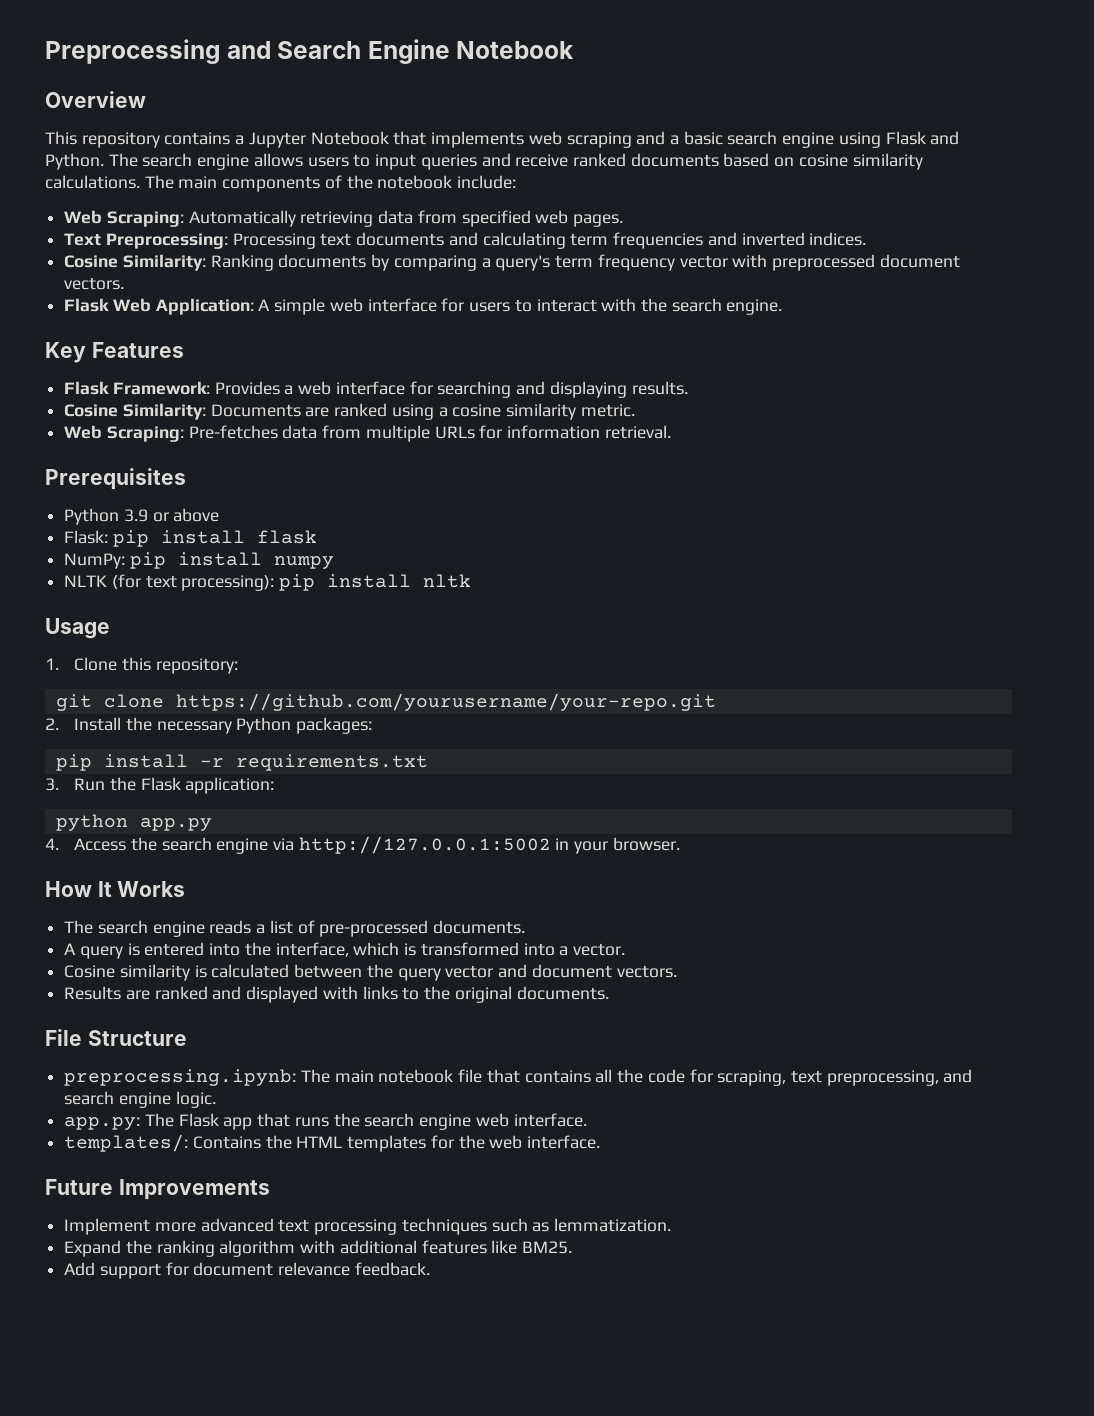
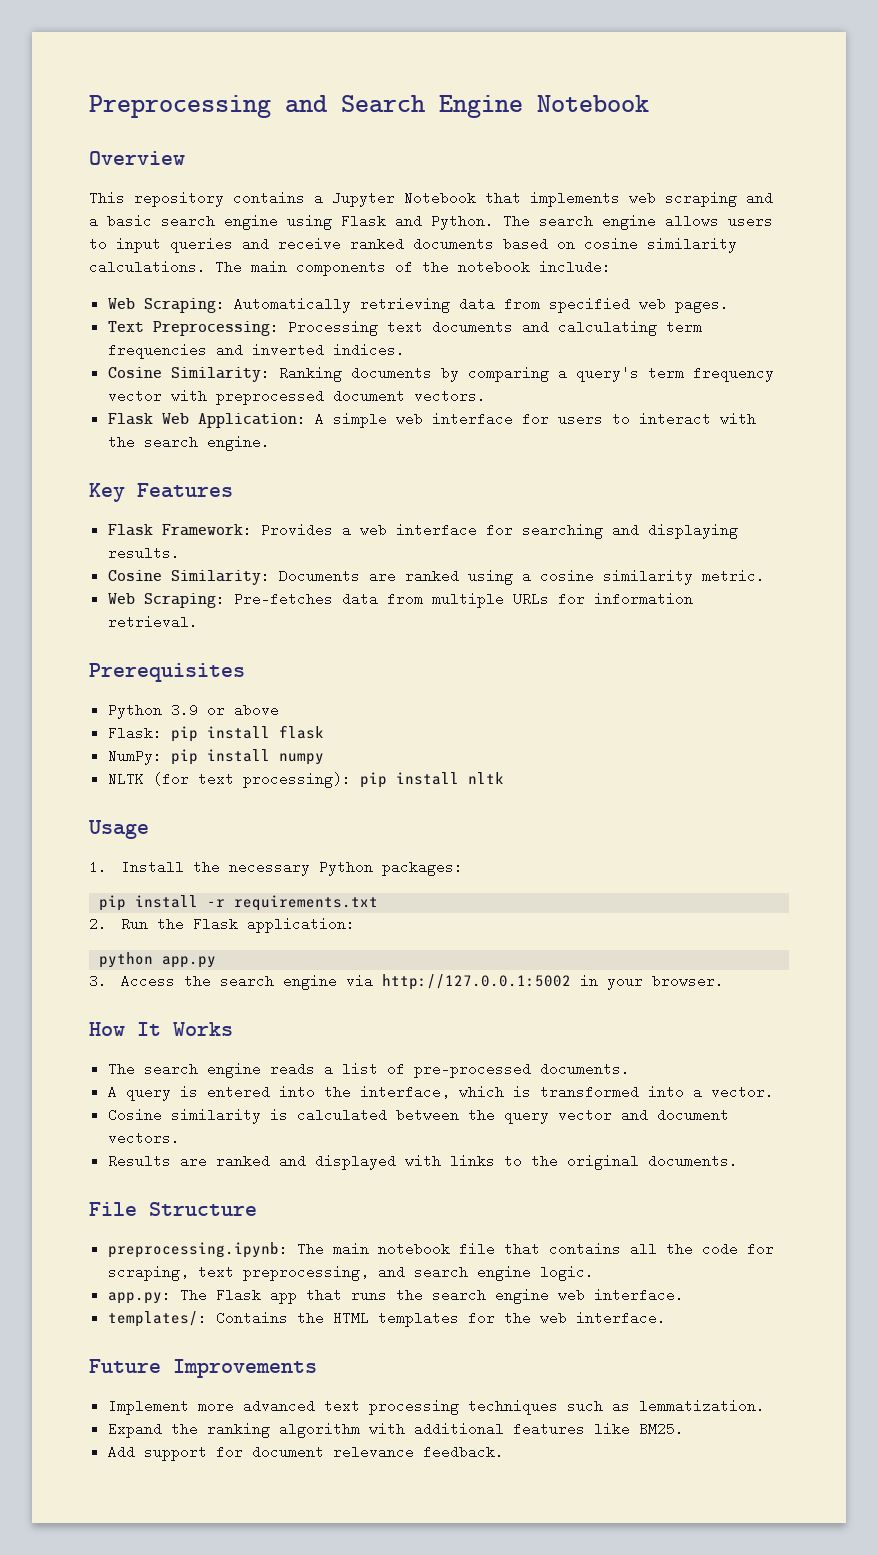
[74,657,238,674] [55,693,716,711] [45,718,59,730] Clone this repository: // git clone https://github.com/yourusername/your-repo.git // 2. -> (107, 867) none
[45,778,59,791] 3. -> [89,917,107,931] 2.
[45,838,59,850] 4. -> [89,974,107,988] 3.

